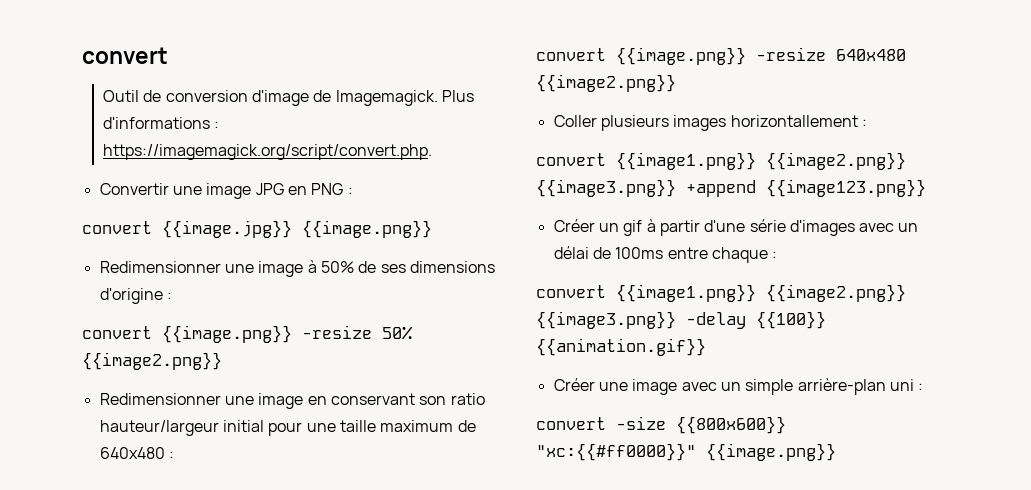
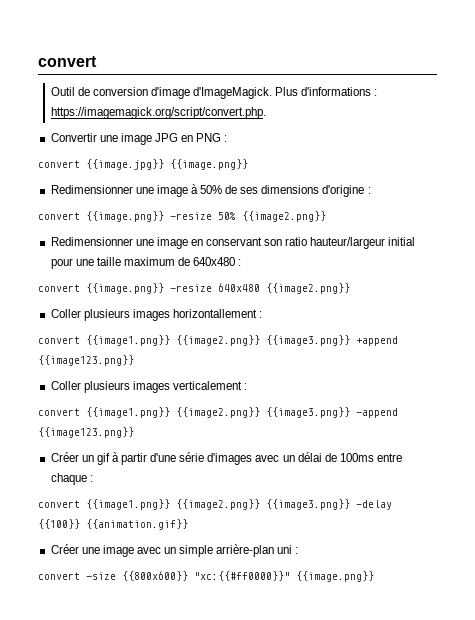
[313,90,438,106] de Imagemagick. -> [193,87,273,99] d'ImageMagick.
(926, 188) none -> [50,381,248,393] [38,407,398,418] [38,427,134,438] // Coller plusieurs images verticalement : // convert {{image1.png}} {{image2.png}} {{image3.png}} -append {{image123.png}}

